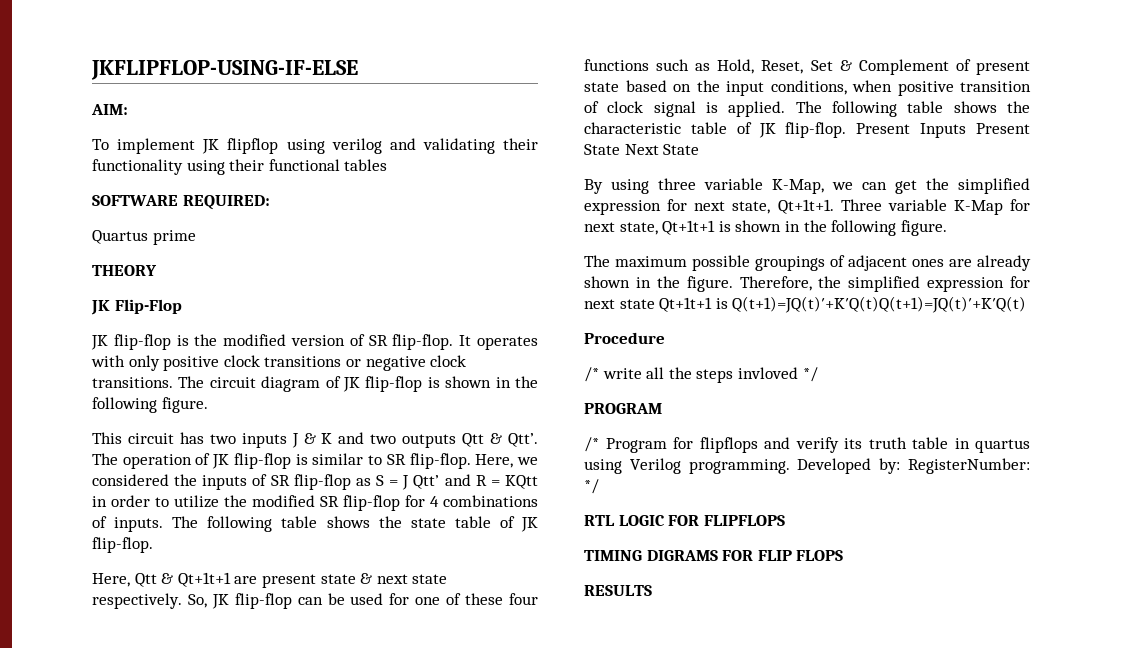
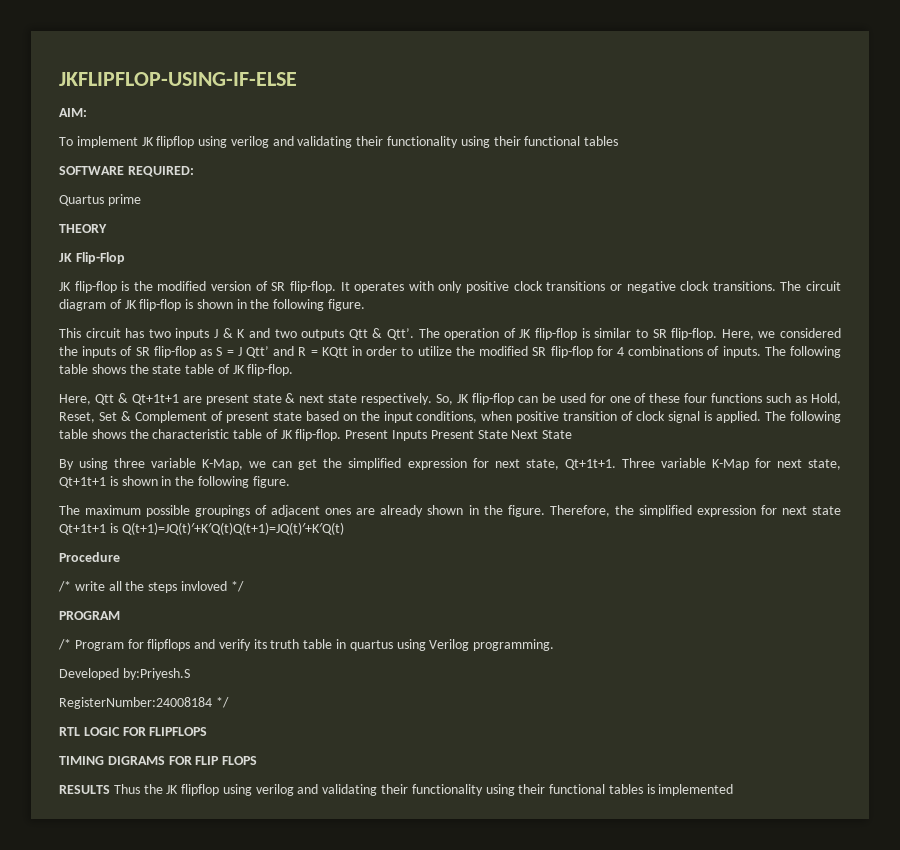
[797,458,1030,474] Developed by: RegisterNumber: -> [59,668,190,680] [59,697,212,709] // Developed by:Priyesh.S // RegisterNumber:24008184
(652, 590) none -> [113,784,734,796] Thus the JK flipflop using verilog and validating their functionality using their functional tables is implemented

